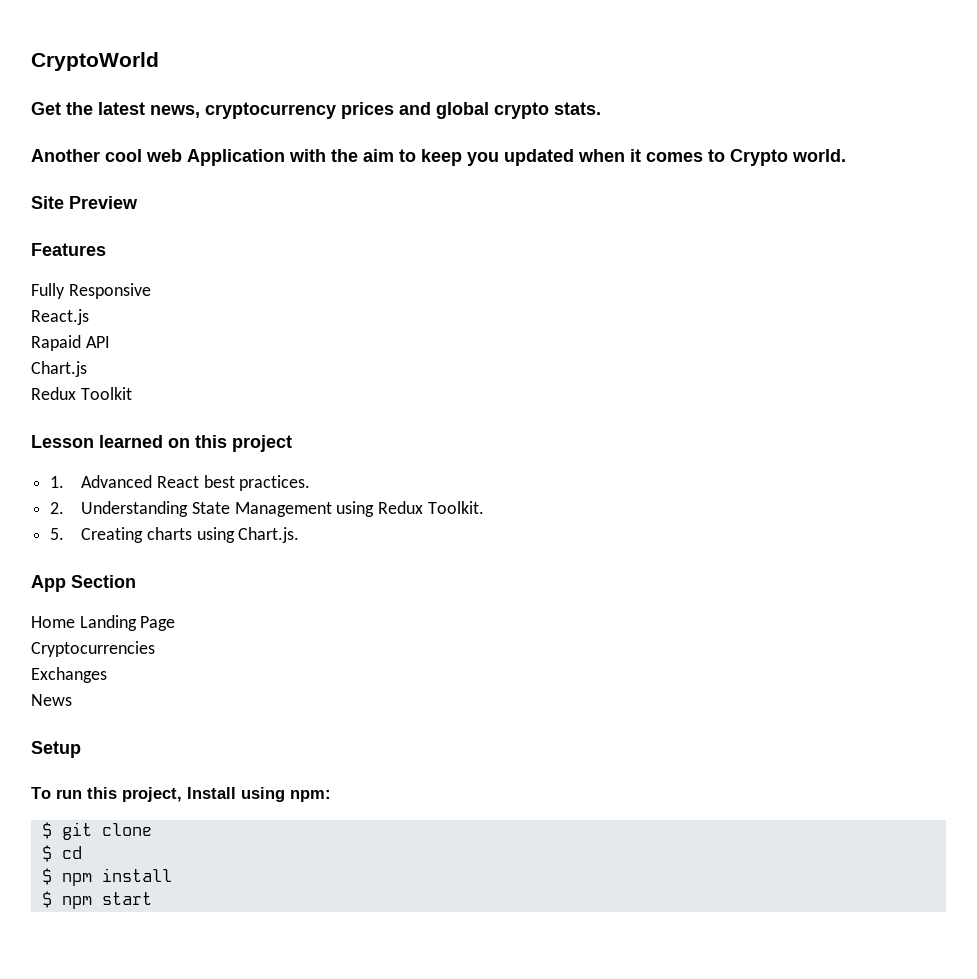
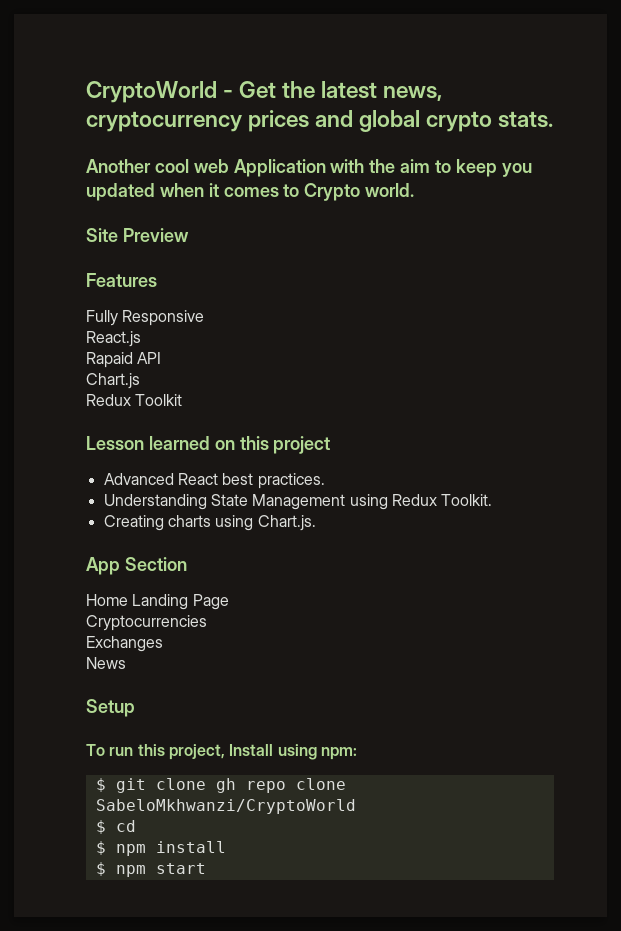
(159, 61) // -> [223,90,234,98] -
[50,476,65,488] 1. -> (331, 445) none
[50,502,65,514] 2. -> (325, 481) none
[50,528,65,540] 5. -> (493, 500) none
(152, 829) none -> [215,778,346,793] [95,799,356,814] gh repo clone SabeloMkhwanzi/CryptoWorld

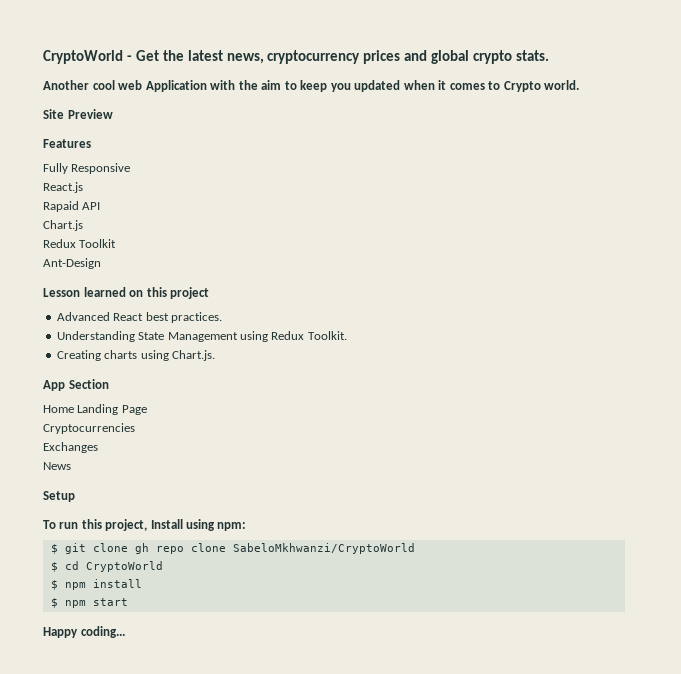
(183, 400) none -> [43,258,101,269] // Ant-Design
(136, 826) none -> [85,561,163,572] CryptoWorld
(206, 868) none -> [43,626,125,638] // Happy coding...

